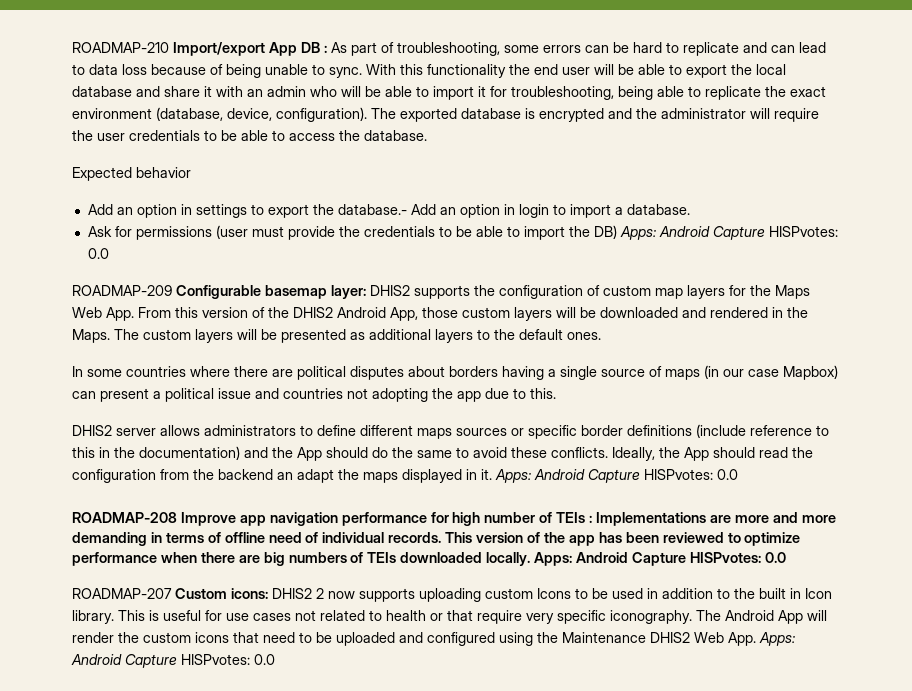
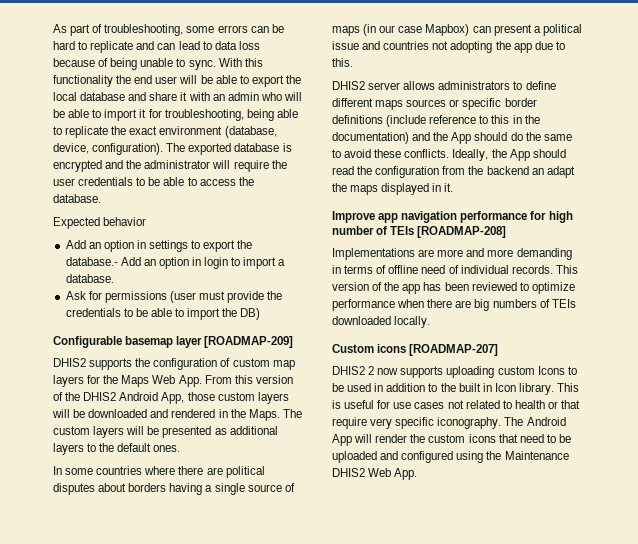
[72,42,327,56] ROADMAP-210 Import/export App DB : -> (53, 28) none
[619,226,838,240] [87,248,109,259] [72,285,366,299] Apps: Android Capture HISPvotes: 0.0 // ROADMAP-209 Configurable basemap layer: -> [53,336,294,348] // Configurable basemap layer [ROADMAP-209] //
[495,469,738,483] [72,512,177,523] Apps: Android Capture HISPvotes: 0.0 // ROADMAP-208 -> (454, 187) //
[589,515,593,523] : -> [417,226,507,238] [ROADMAP-208] //
[534,552,786,566] [72,588,268,599] Apps: Android Capture HISPvotes: 0.0 // ROADMAP-207 Custom icons: -> [332,344,499,356] // Custom icons [ROADMAP-207] //
[759,632,795,646] [71,654,275,668] Apps: Android Capture HISPvotes: 0.0 -> (418, 474) none

